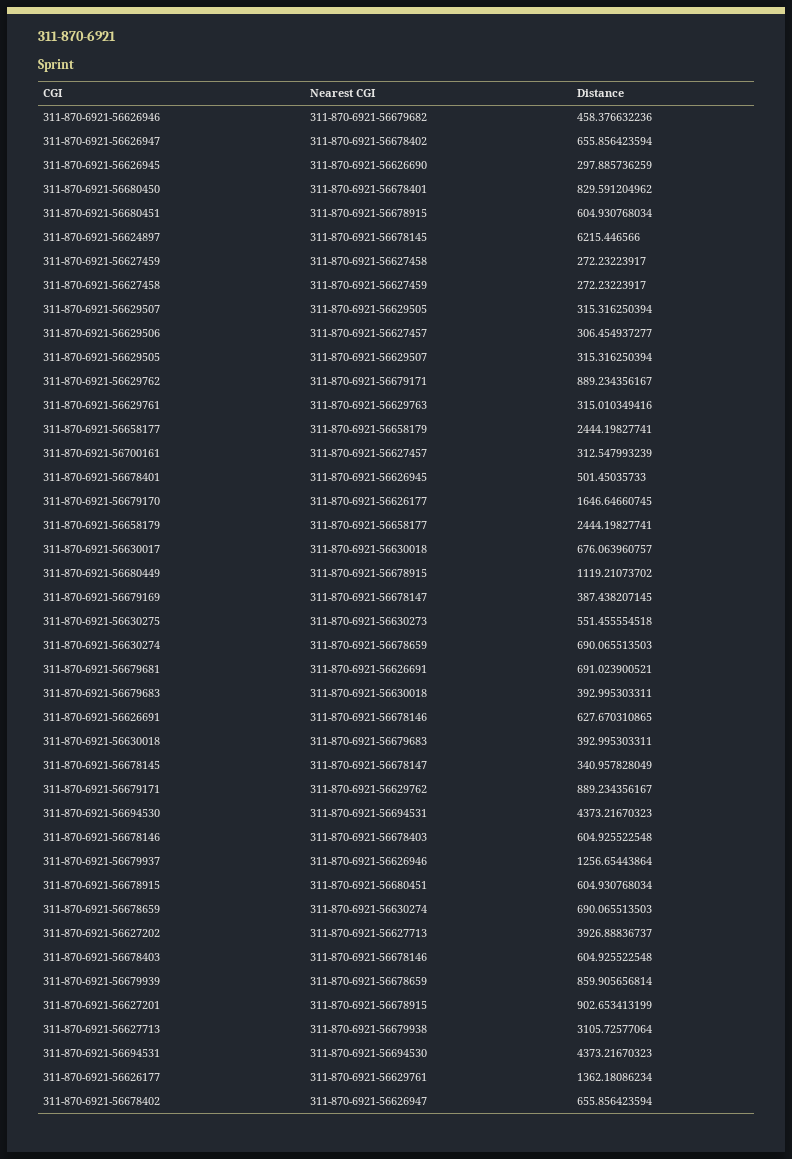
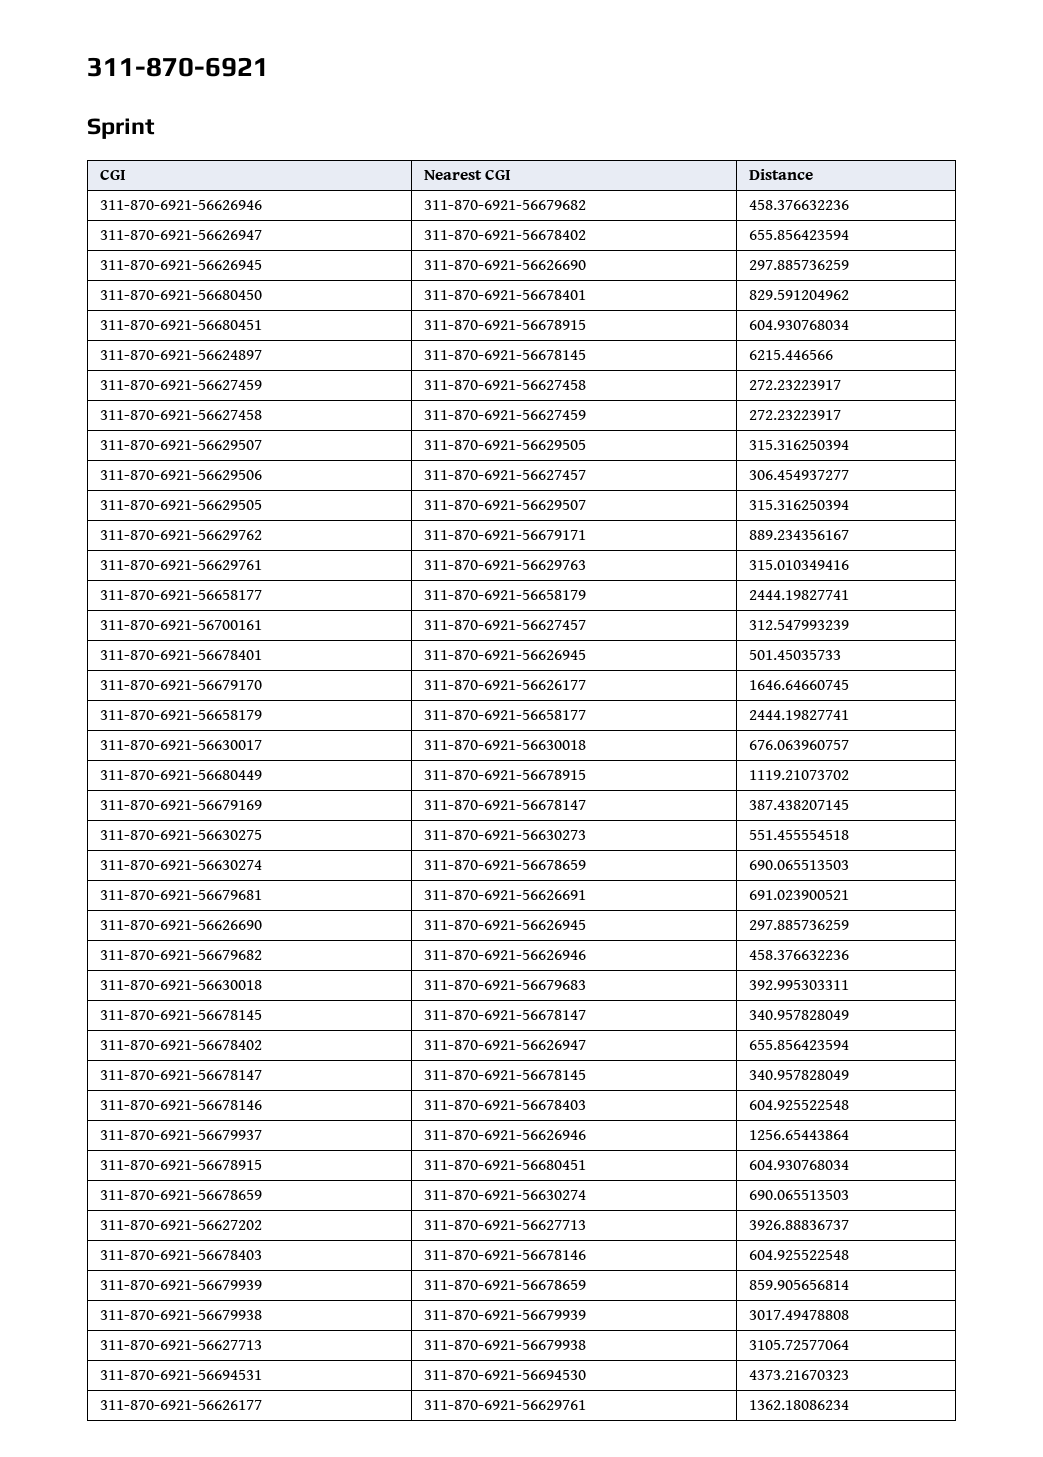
[43,689,161,697] [310,689,428,697] [577,689,653,697] [43,713,161,721] [310,713,428,721] [577,713,653,721] 311-870-6921-56679683 | 311-870-6921-56630018 | 392.995303311 // 311-870-6921-56626691 | 311-870-6921-56678146 | 627.670310865 -> [99,920,262,930] [423,920,586,930] [748,920,849,930] [99,950,262,960] [423,950,586,960] [748,950,849,960] 311-870-6921-56626690 | 311-870-6921-56626945 | 297.885736259 // 311-870-6921-56679682 | 311-870-6921-56626946 | 458.376632236
[43,785,161,793] [310,785,428,793] [577,785,653,793] [43,809,161,817] [310,809,428,817] [577,809,653,817] 311-870-6921-56679171 | 311-870-6921-56629762 | 889.234356167 // 311-870-6921-56694530 | 311-870-6921-56694531 | 4373.21670323 -> [99,1040,262,1050] [423,1040,586,1050] [748,1040,849,1050] [99,1070,262,1080] [423,1070,586,1080] [748,1070,849,1080] 311-870-6921-56678402 | 311-870-6921-56626947 | 655.856423594 // 311-870-6921-56678147 | 311-870-6921-56678145 | 340.957828049
[43,1001,161,1009] [310,1001,428,1009] [577,1001,653,1009] 311-870-6921-56627201 | 311-870-6921-56678915 | 902.653413199 -> [99,1310,262,1320] [423,1310,586,1320] [748,1310,849,1320] 311-870-6921-56679938 | 311-870-6921-56679939 | 3017.49478808
[43,1097,161,1105] [310,1097,428,1105] [577,1097,653,1105] // 311-870-6921-56678402 | 311-870-6921-56626947 | 655.856423594 -> (849, 1405) none

